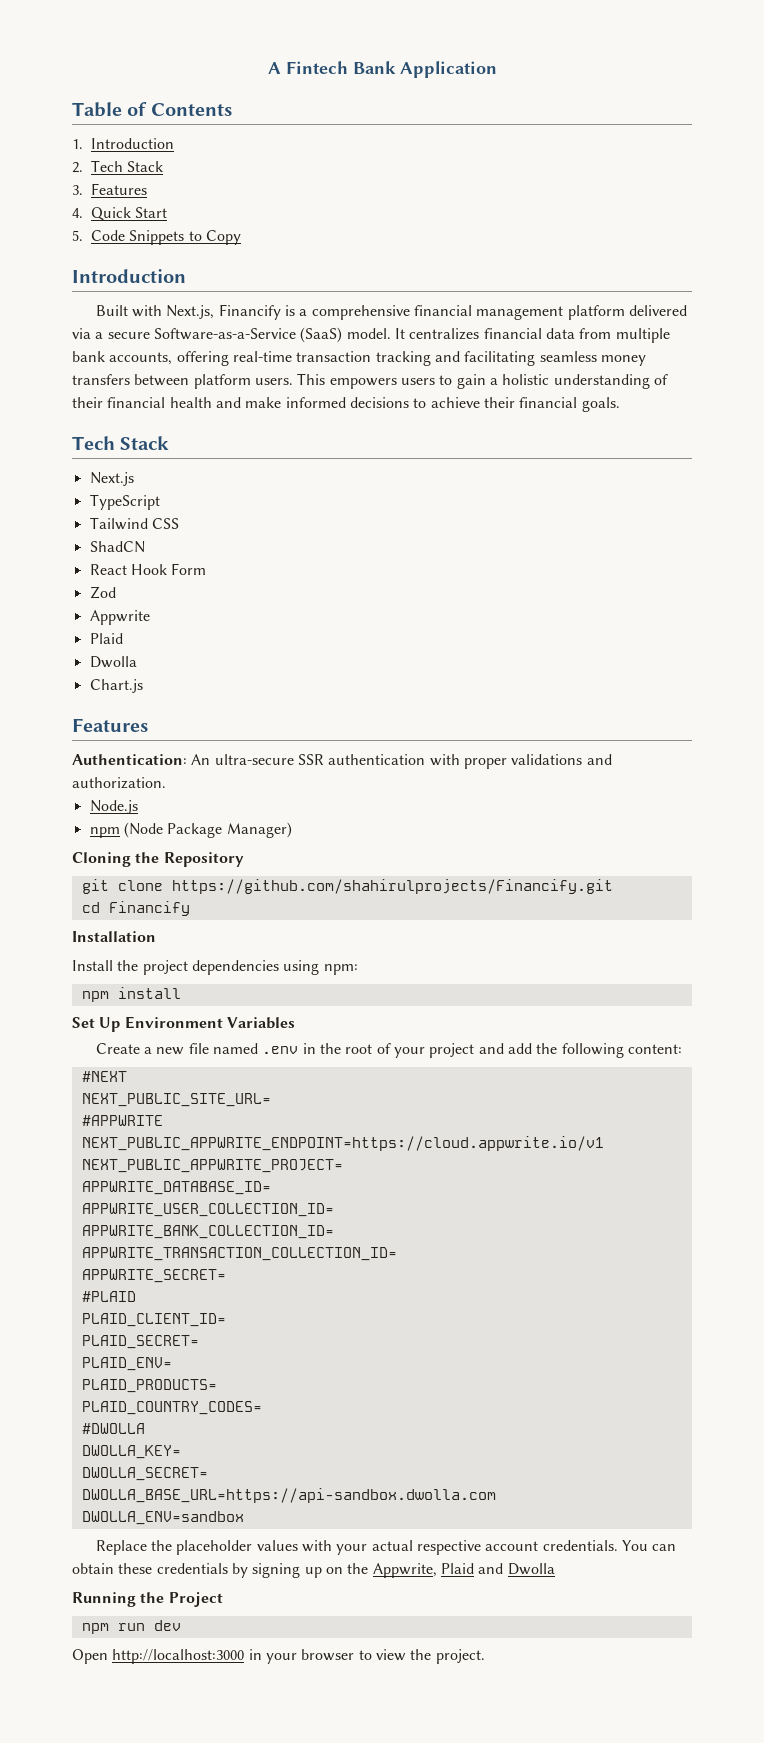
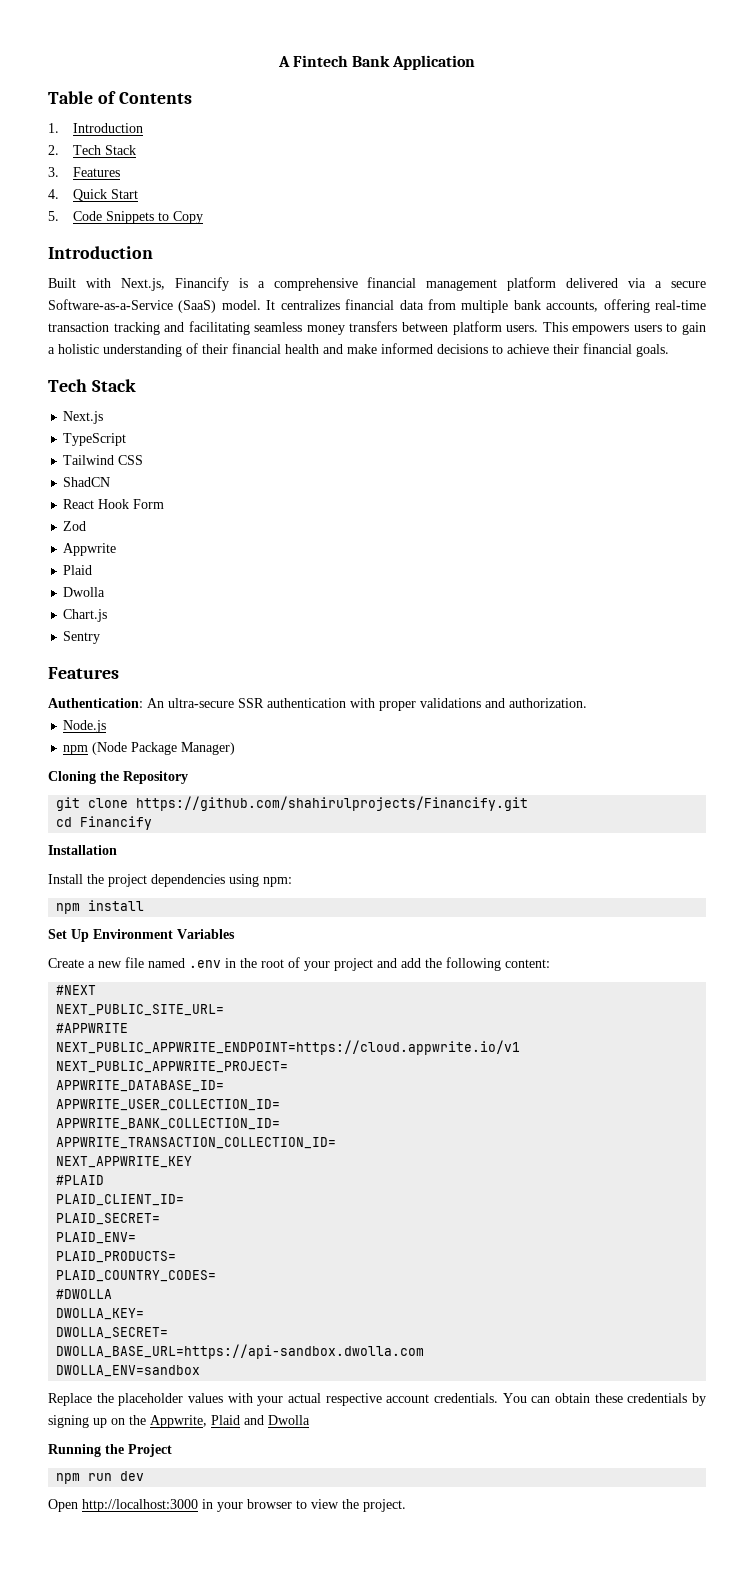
(143, 686) none -> [63,631,101,644] // Sentry
[81,1269,226,1283] APPWRITE_SECRET= -> [56,1156,193,1168] NEXT_APPWRITE_KEY

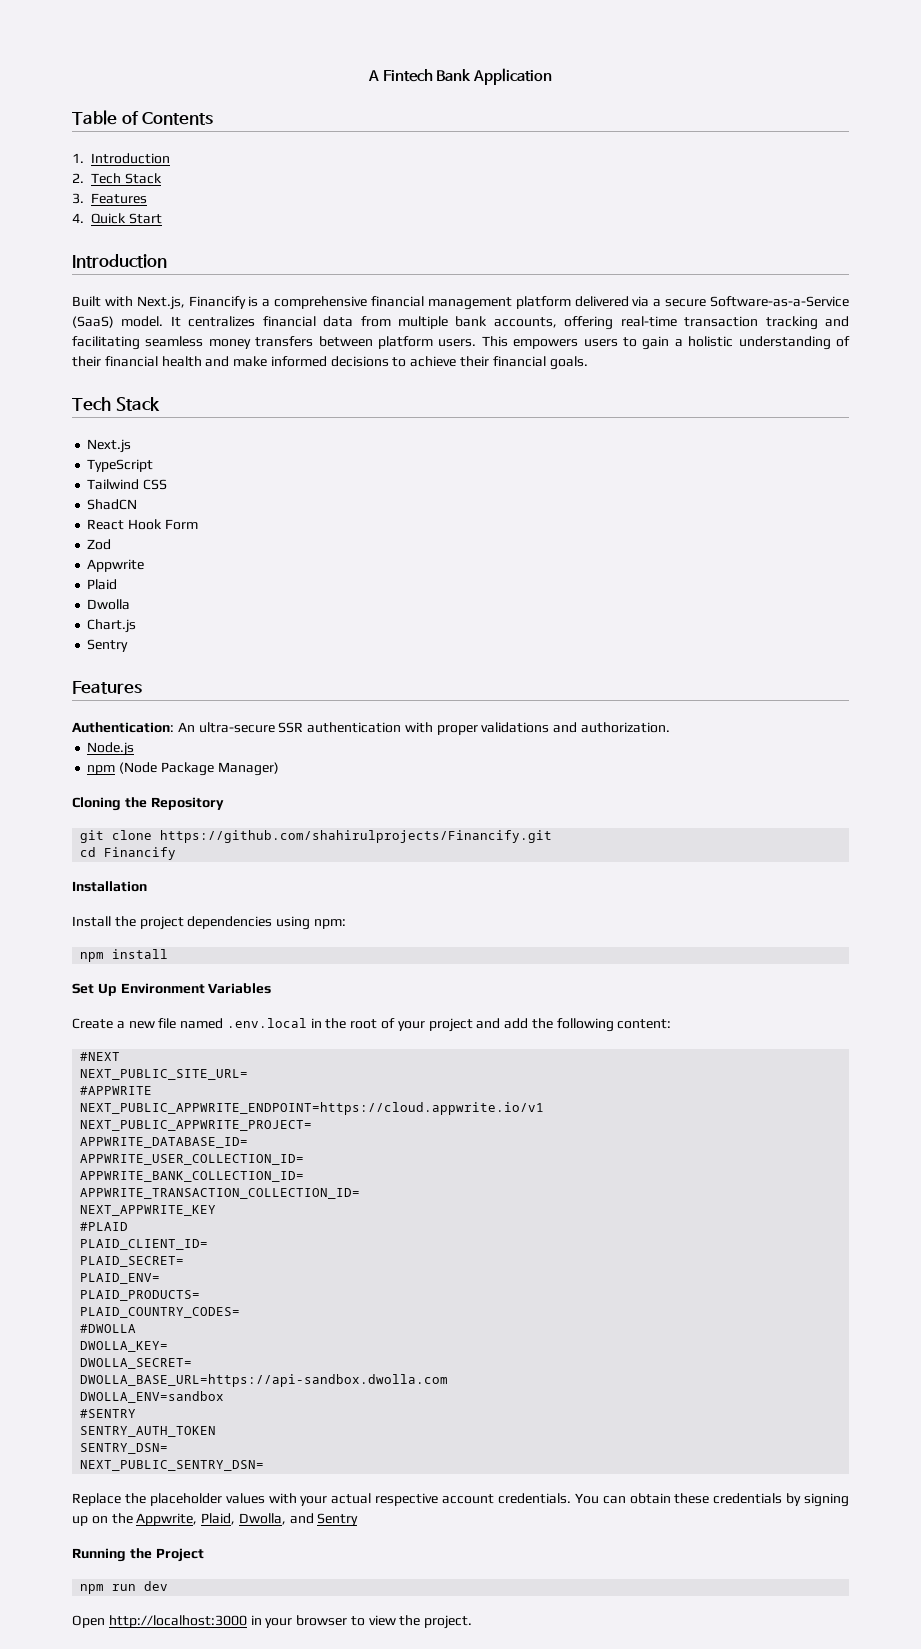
[48,211,204,224] // 5. Code Snippets to Copy -> (162, 218) none
[189,960,221,968] .env -> [226,1018,307,1028] .env.local
(201, 1371) none -> [80,1409,137,1418] [80,1426,217,1437] [80,1443,169,1454] [80,1460,265,1471] // #SENTRY // SENTRY_AUTH_TOKEN // SENTRY_DSN= // NEXT_PUBLIC_SENTRY_DSN=
[211,1415,310,1425] Plaid and Dwolla -> [201,1513,359,1526] Plaid, Dwolla, and Sentry

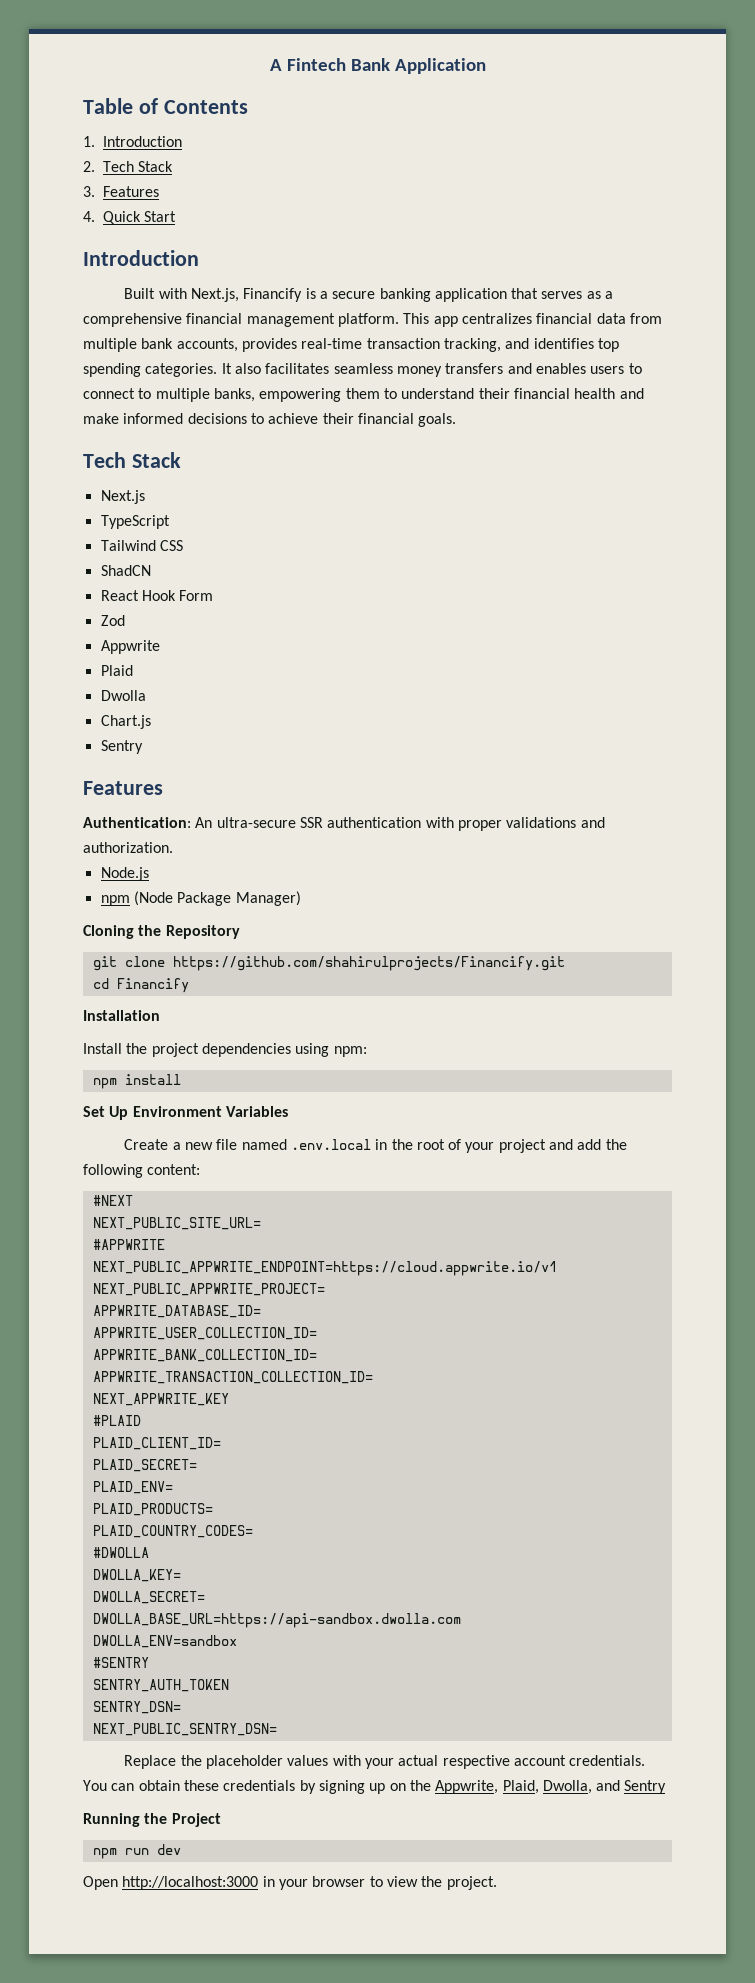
[274,296,849,310] [72,316,181,328] comprehensive financial management platform delivered via a secure Software-as-a-Service (SaaS) model. It -> [332,288,614,302] [83,313,458,327] secure banking application that serves as a comprehensive financial management platform. This app
[564,316,614,330] offering -> [241,338,297,352] provides
[765,316,850,330] [72,336,850,350] tracking and facilitating seamless money transfers between platform users. This empowers users to gain a holistic understanding of -> [443,338,619,352] [83,363,642,377] [83,388,475,402] tracking, and identifies top spending categories. It also facilitates seamless money transfers and enables users to connect to multiple banks, empowering them to understand

